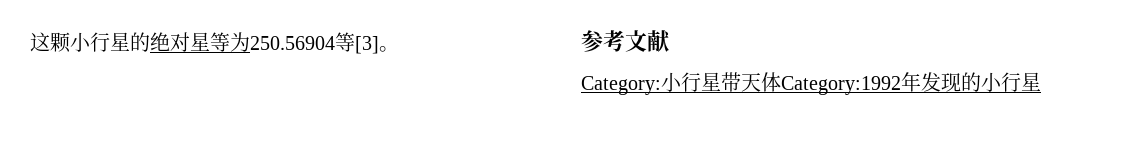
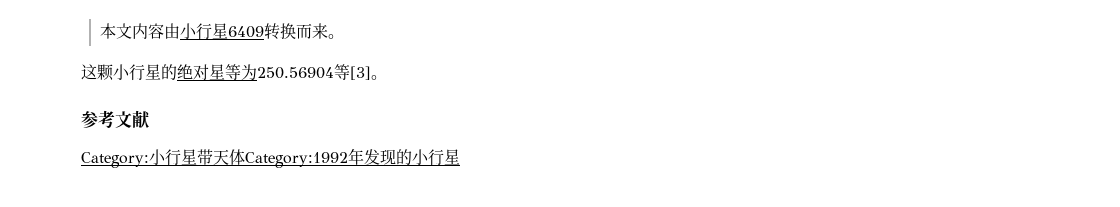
(30, 42) none -> [99,23,344,40] 本文内容由小行星6409转换而来。 //

